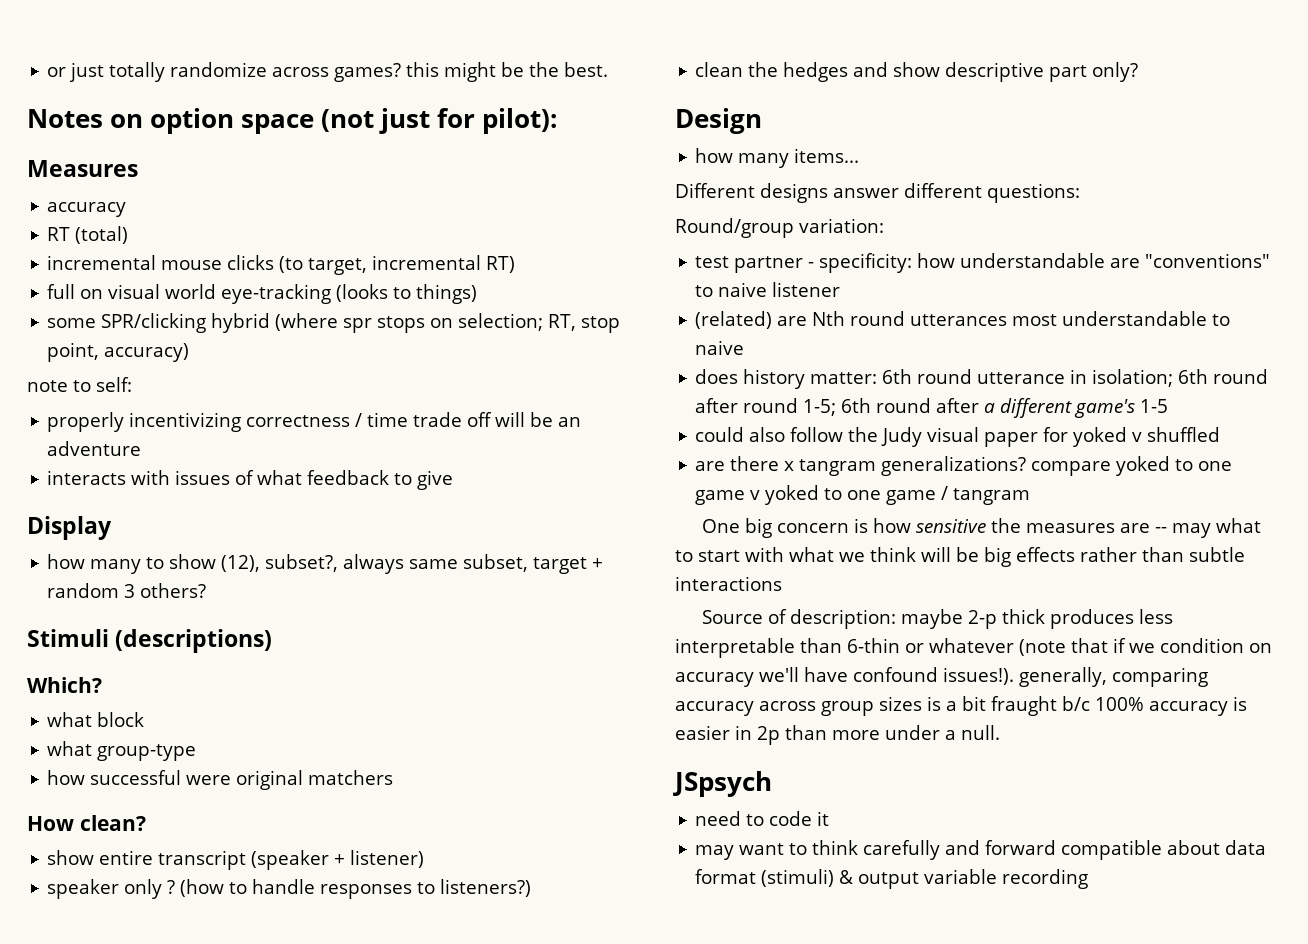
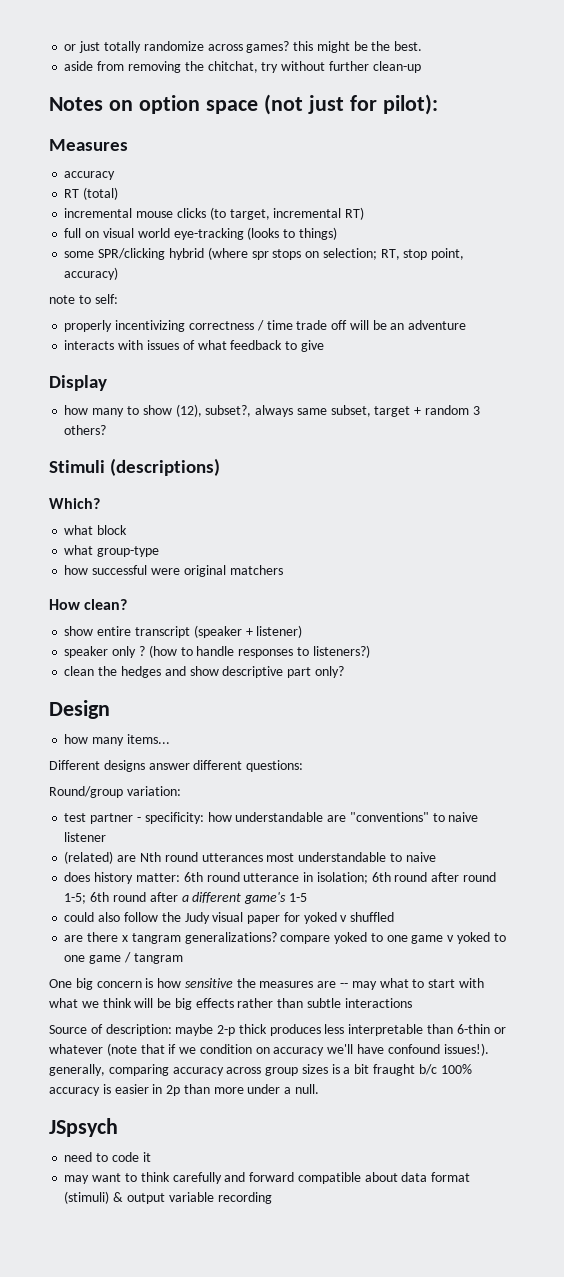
(609, 69) none -> [64,61,421,73] // aside from removing the chitchat, try without further clean-up

